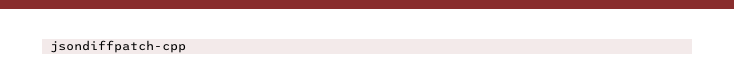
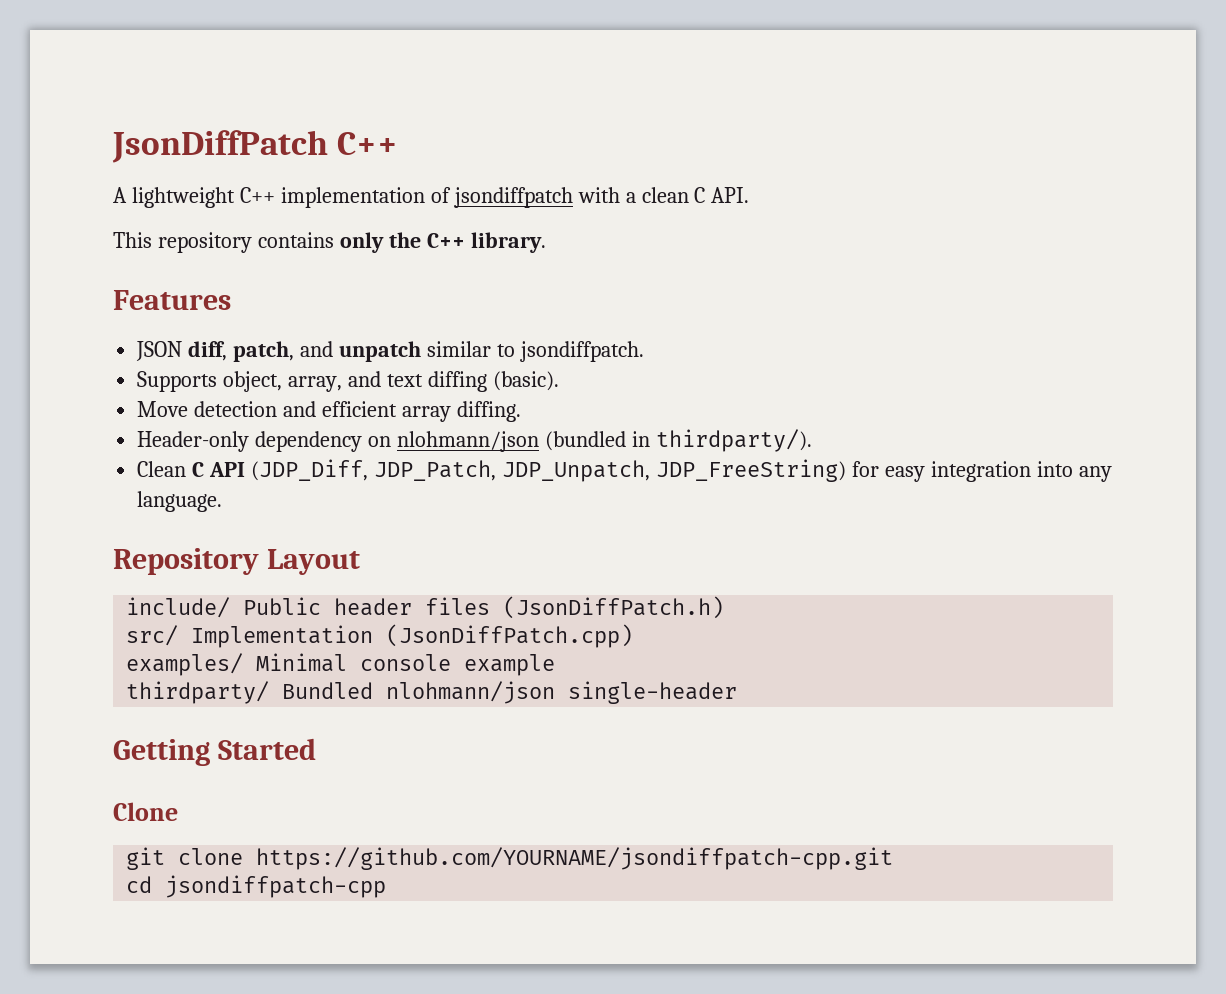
(49, 46) none -> [112,130,399,163] [113,187,750,208] [113,232,546,253] [113,290,231,310] [136,341,644,362] [137,371,559,392] [137,401,521,422] [137,429,812,452] [137,459,1112,482] [137,491,223,512] [113,548,360,575] [126,596,725,619] [126,624,634,648] [126,653,556,676] [126,681,738,704] [113,738,316,766] [113,802,178,821] [126,847,894,870] [126,876,153,893] JsonDiffPatch C++ // A lightweight C++ implementation of jsondiffpatch with a clean C API. // This repository contains only the C++ library. // Features // JSON diff, patch, and unpatch similar to jsondiffpatch. // Supports object, array, and text diffing (basic). // Move detection and efficient array diffing. // Header-only dependency on nlohmann/json (bundled in thirdparty/). // Clean C API (JDP_Diff, JDP_Patch, JDP_Unpatch, JDP_FreeString) for easy integration into any language. // Repository Layout // include/ Public header files (JsonDiffPatch.h) // src/ Implementation (JsonDiffPatch.cpp) // examples/ Minimal console example // thirdparty/ Bundled nlohmann/json single-header // Getting Started // Clone // git clone https://github.com/YOURNAME/jsondiffpatch-cpp.git // cd

